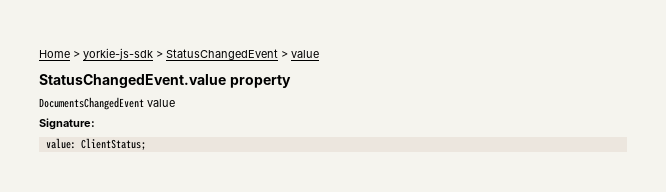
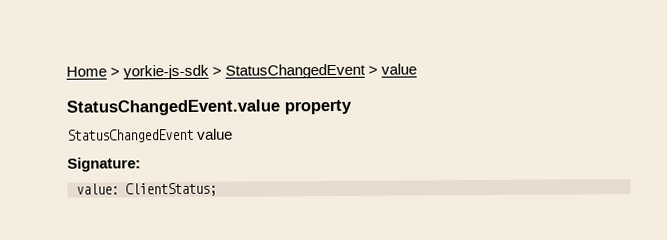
[39,97,144,110] DocumentsChangedEvent -> [67,128,194,143] StatusChangedEvent

